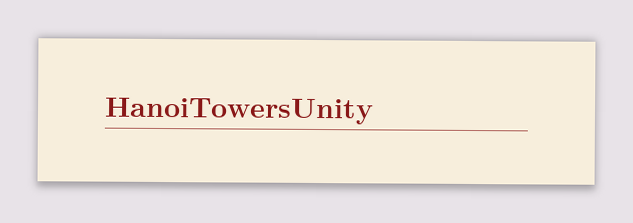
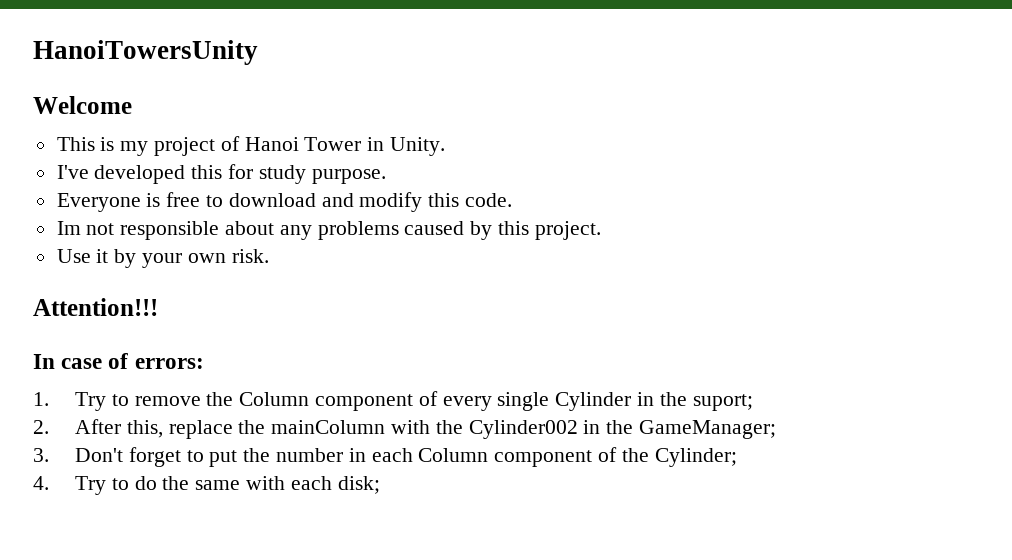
(374, 111) none -> [33,96,132,114] [56,136,446,156] [56,164,386,184] [56,192,513,212] [56,221,601,240] [56,249,269,268] [33,298,158,316] [33,353,204,369] [33,391,753,411] [33,419,776,439] [33,447,737,467] [33,476,380,495] // Welcome // This is my project of Hanoi Tower in Unity. // I've developed this for study purpose. // Everyone is free to download and modify this code. // Im not responsible about any problems caused by this project. // Use it by your own risk. // Attention!!! // In case of errors: // 1. Try to remove the Column component of every single Cylinder in the suport; // 2. After this, replace the mainColumn with the Cylinder002 in the GameManager; // 3. Don't forget to put the number in each Column component of the Cylinder; // 4. Try to do the same with each disk;

